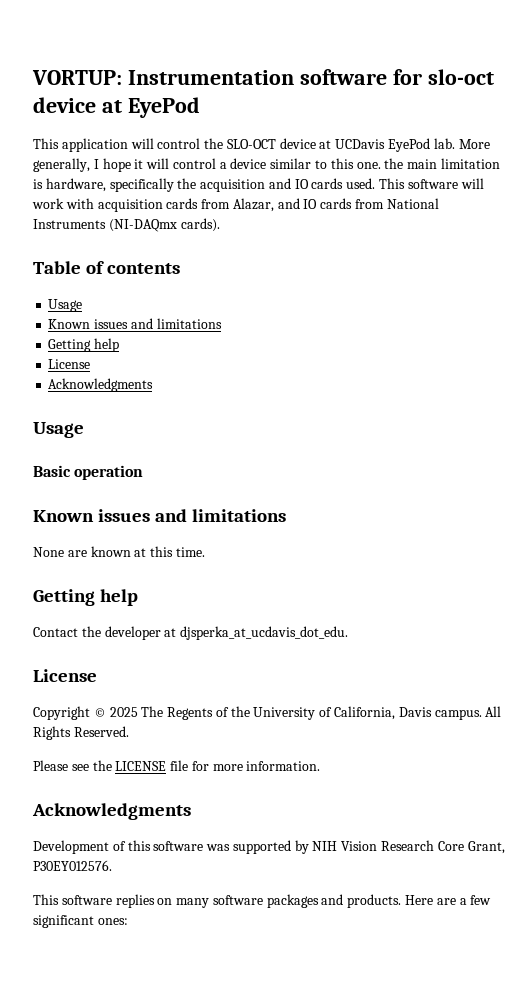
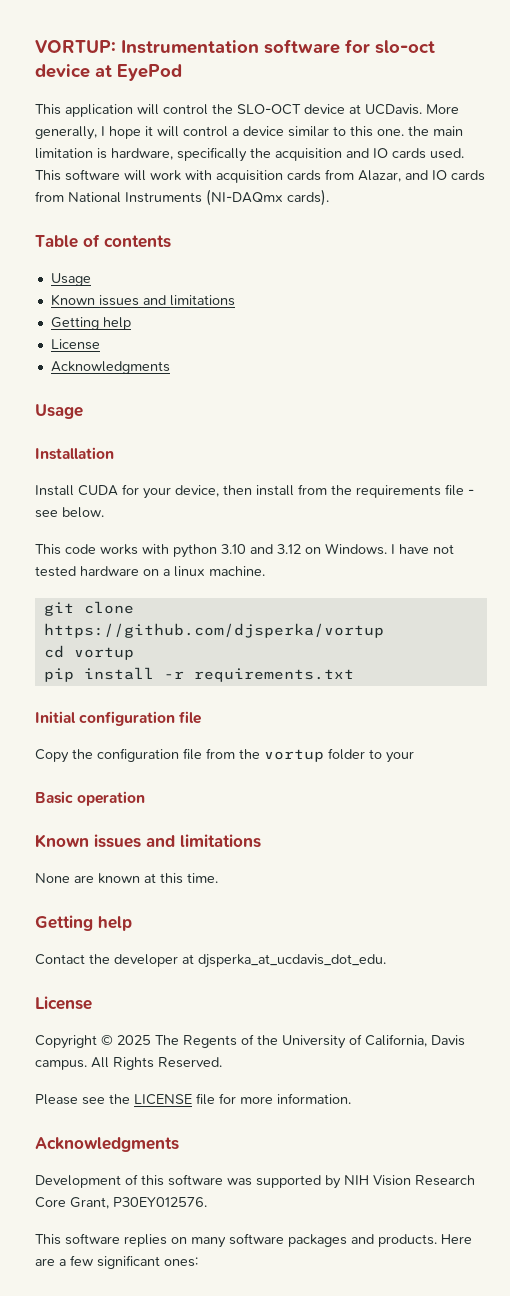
[335,138,455,152] UCDavis EyePod lab. -> [365,104,422,115] UCDavis.
(84, 430) none -> [35,447,114,460] [35,484,474,499] [35,507,104,518] [35,543,454,558] [35,566,265,577] [43,601,134,616] [43,623,384,638] [43,645,134,660] [43,667,354,682] [35,711,202,726] [35,748,414,763] // Installation // Install CUDA for your device, then install from the requirements file - see below. // This code works with python 3.10 and 3.12 on Windows. I have not tested hardware on a linux machine. // git clone https://github.com/djsperka/vortup // cd vortup // pip install -r requirements.txt // Initial configuration file // Copy the configuration file from the vortup folder to your

